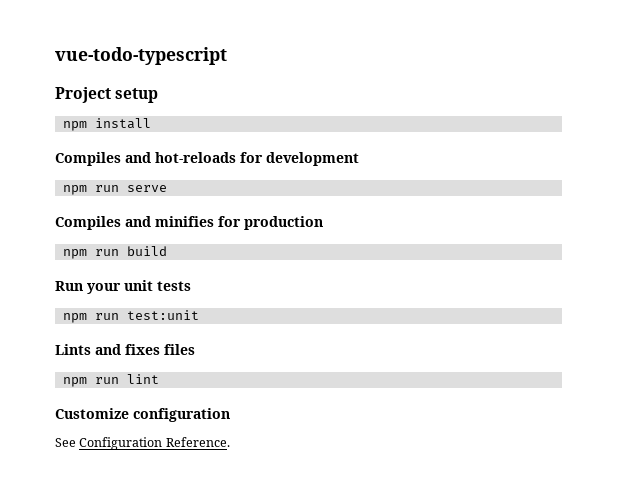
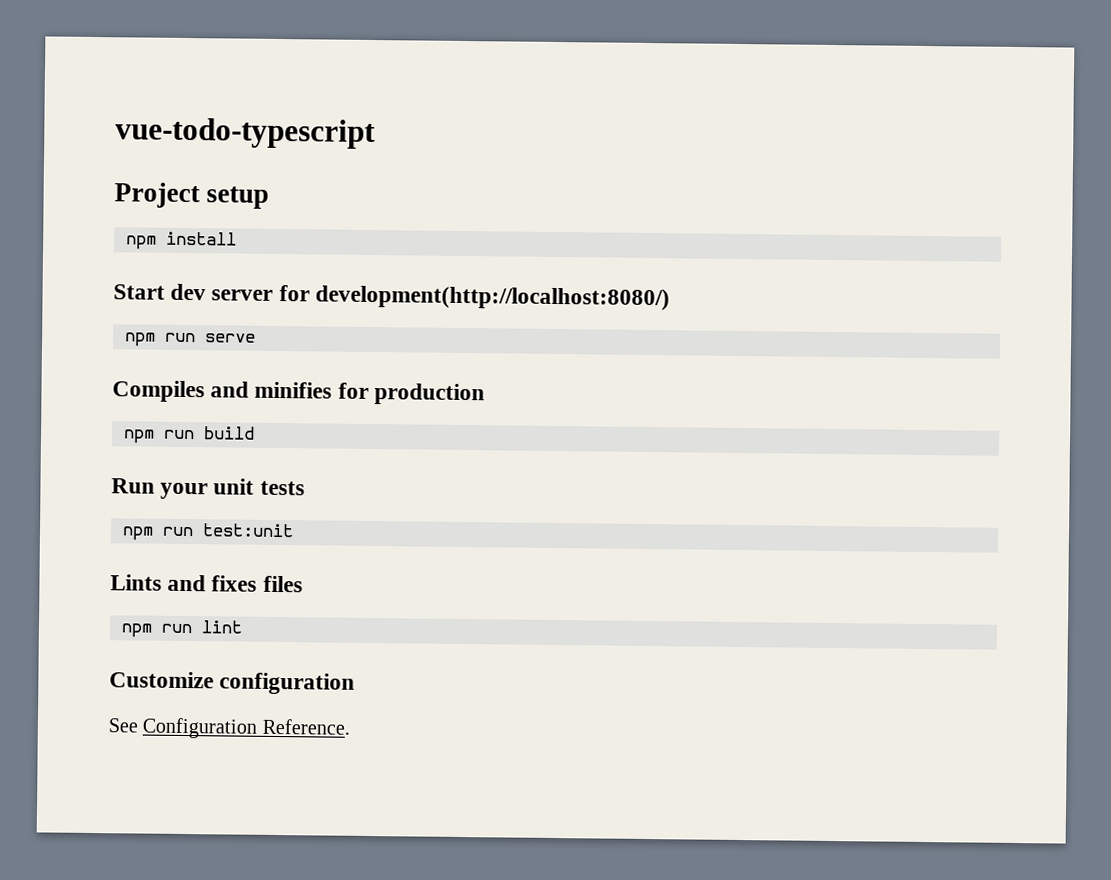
[55,152,359,166] Compiles and hot-reloads for development -> [113,283,670,311] Start dev server for development(http://localhost:8080/)

